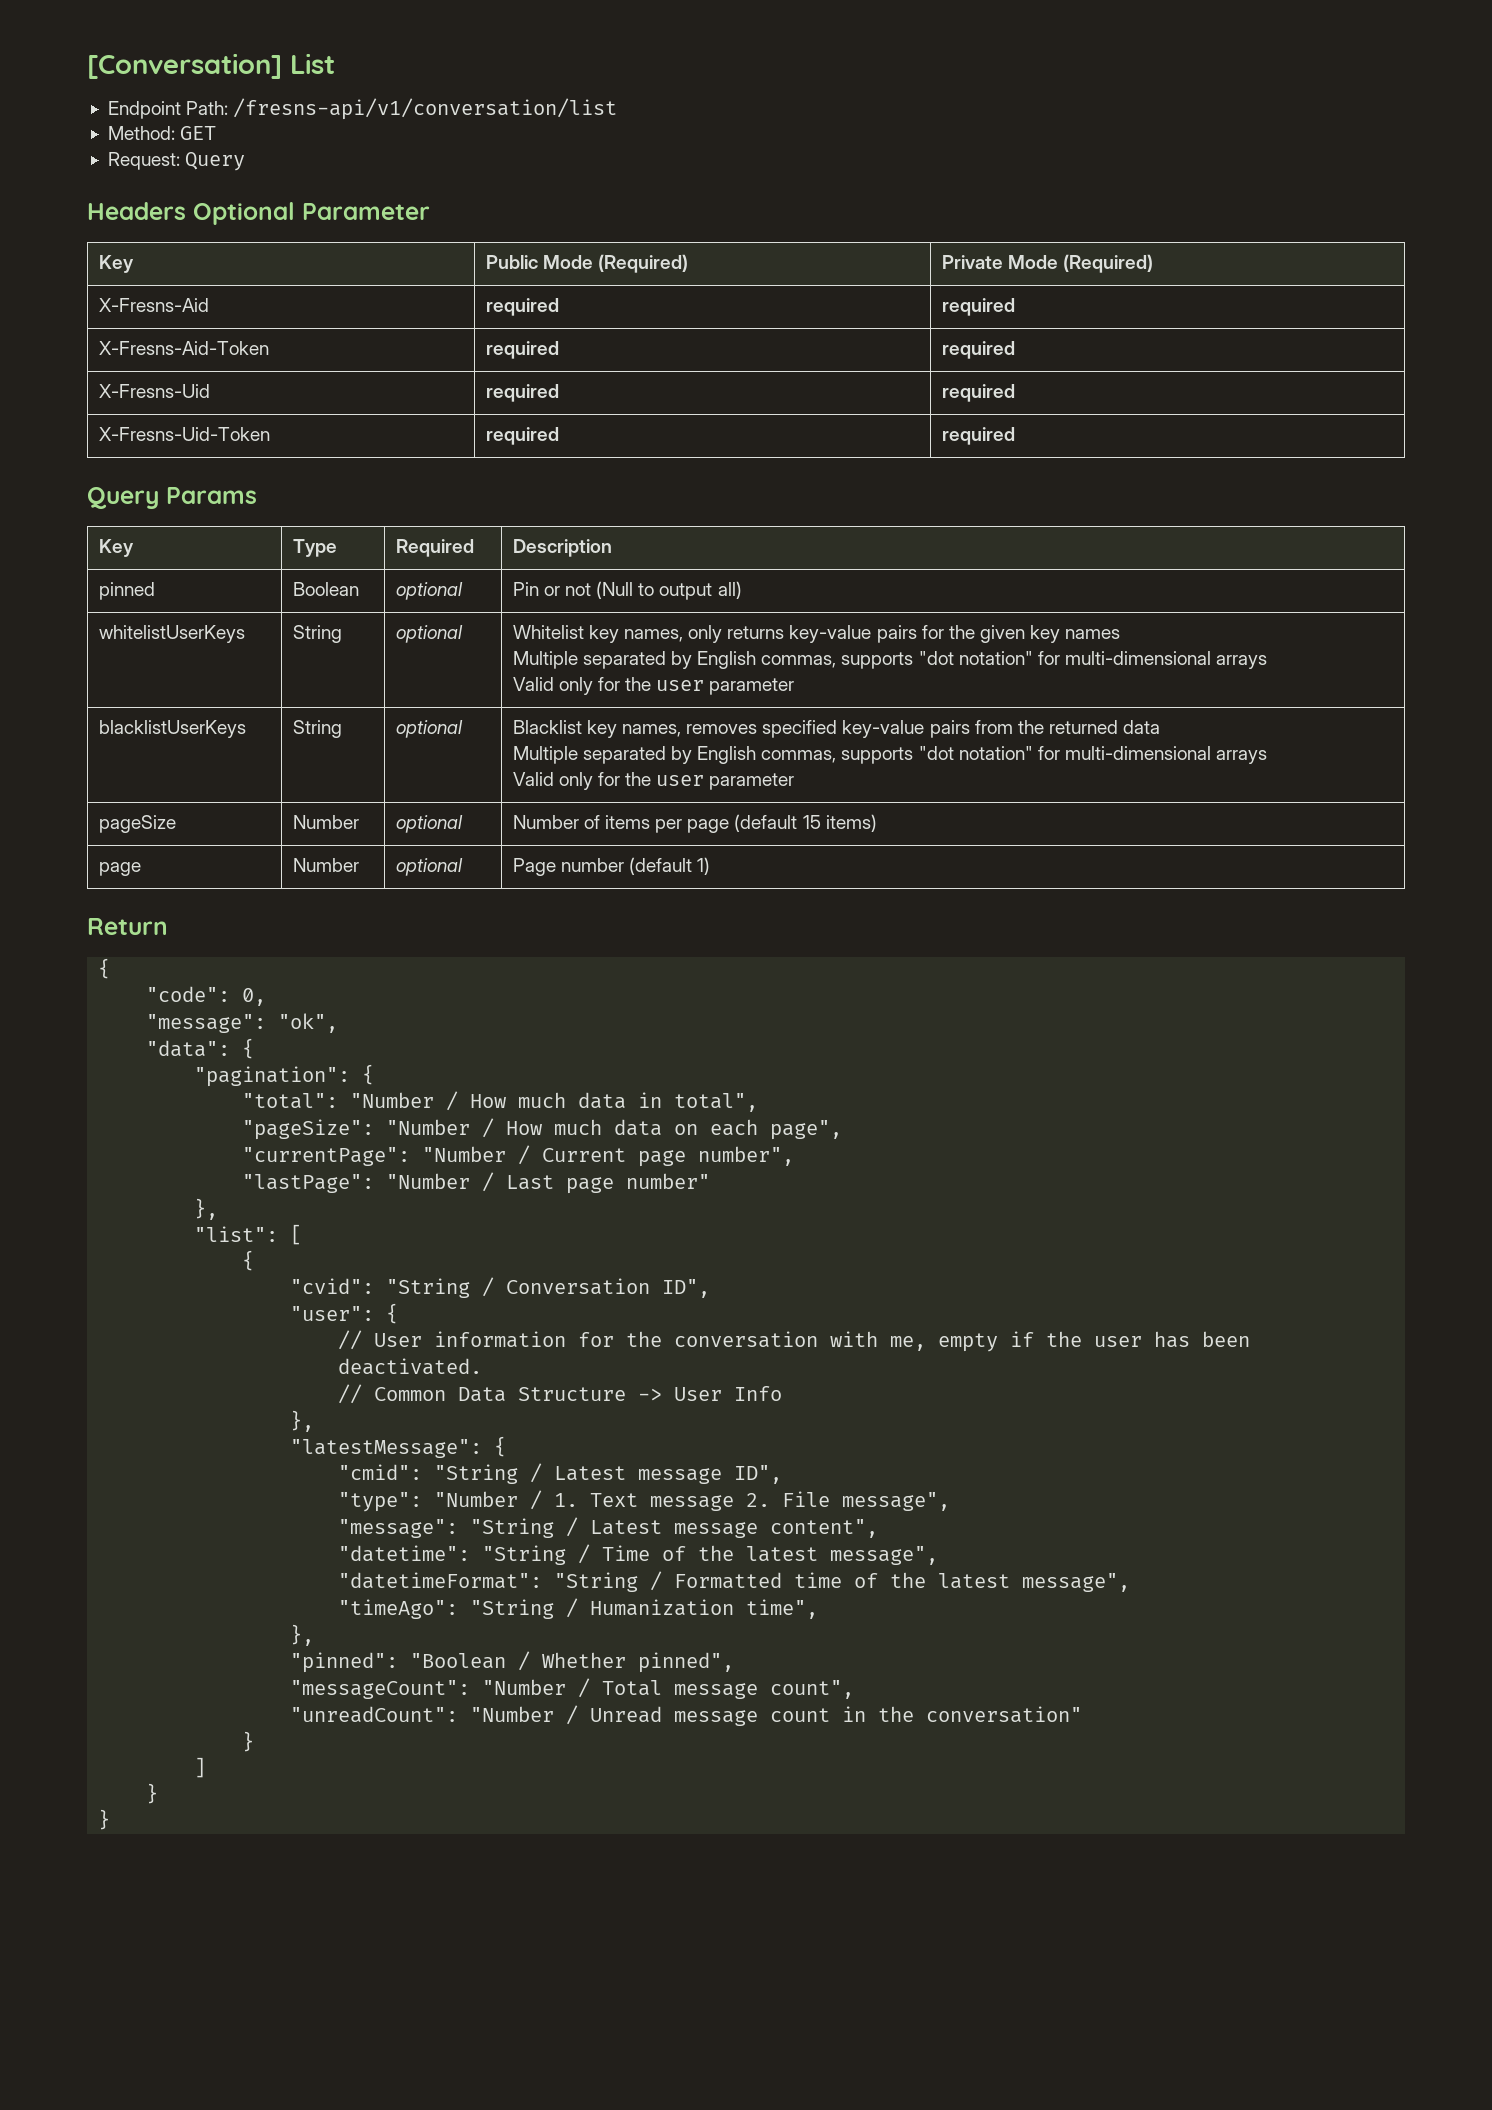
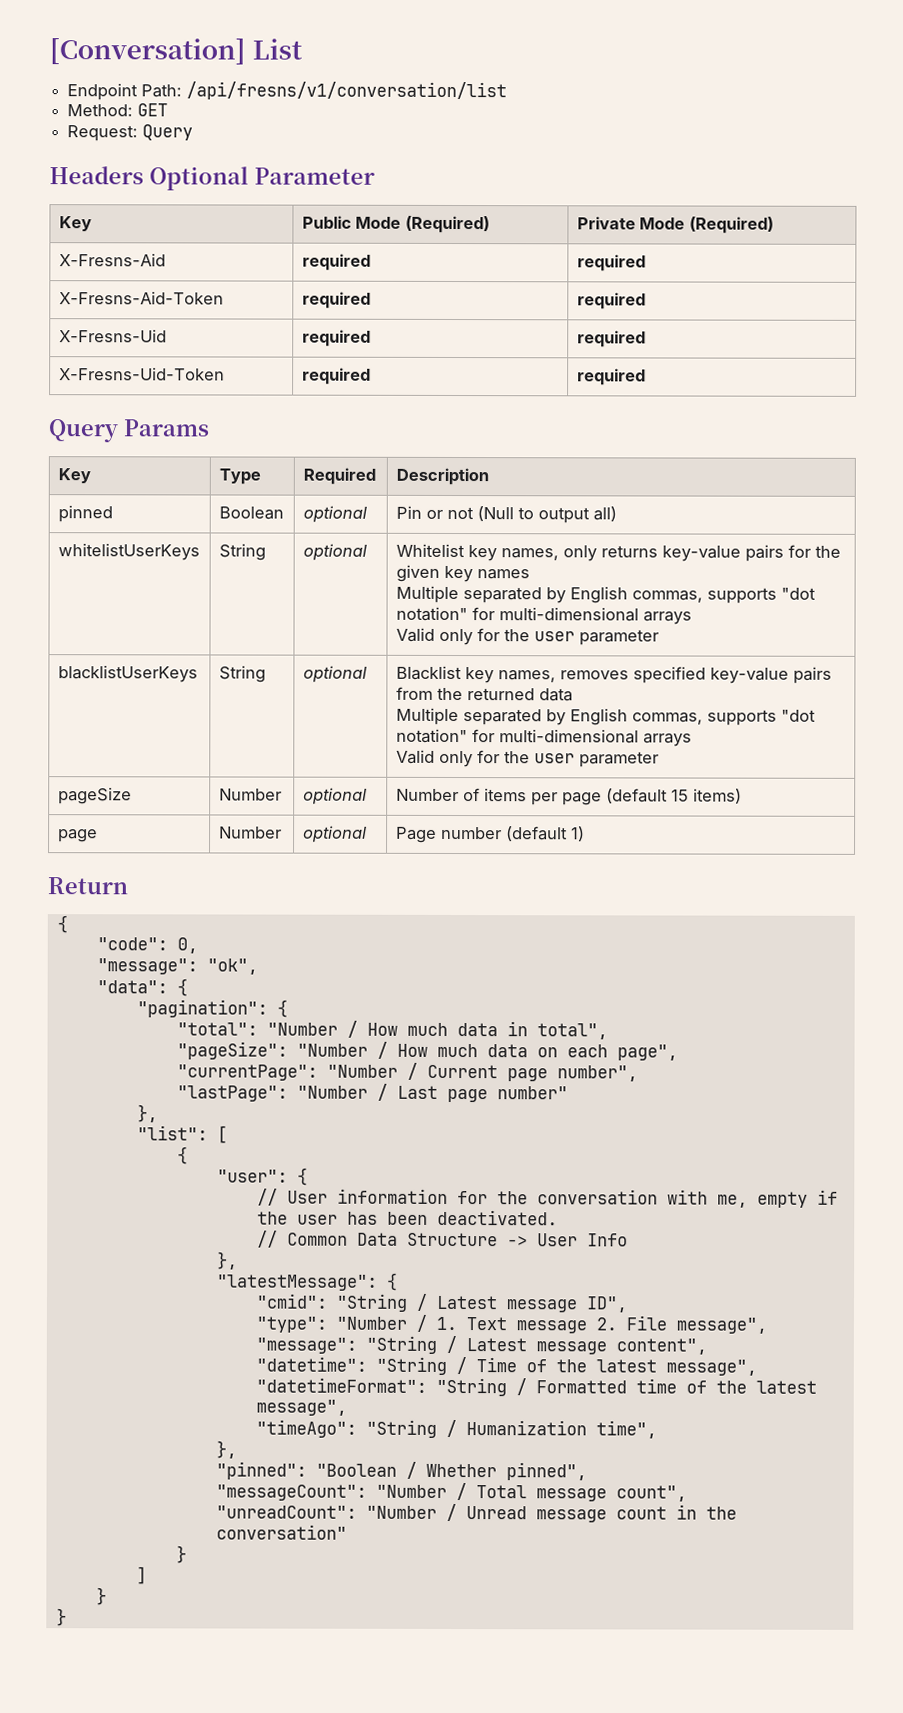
[233,98,618,120] /fresns-api/v1/conversation/list -> [186,81,508,101] /api/fresns/v1/conversation/list
[290,1277,711,1298] // "cvid": "String / Conversation ID", -> (188, 1155) none

